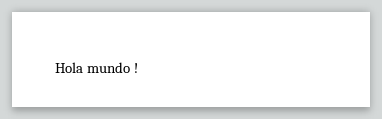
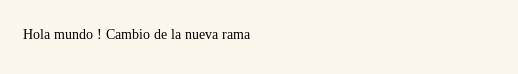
(138, 68) none -> [106,29,251,39] Cambio de la nueva rama

